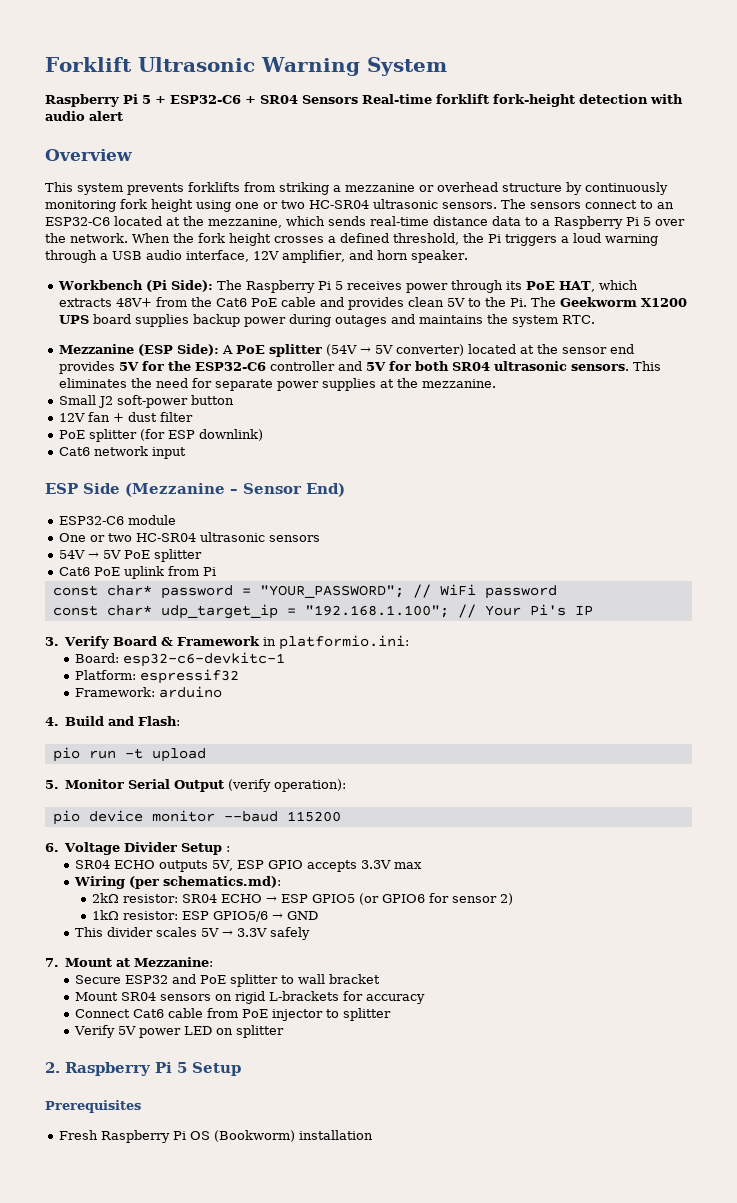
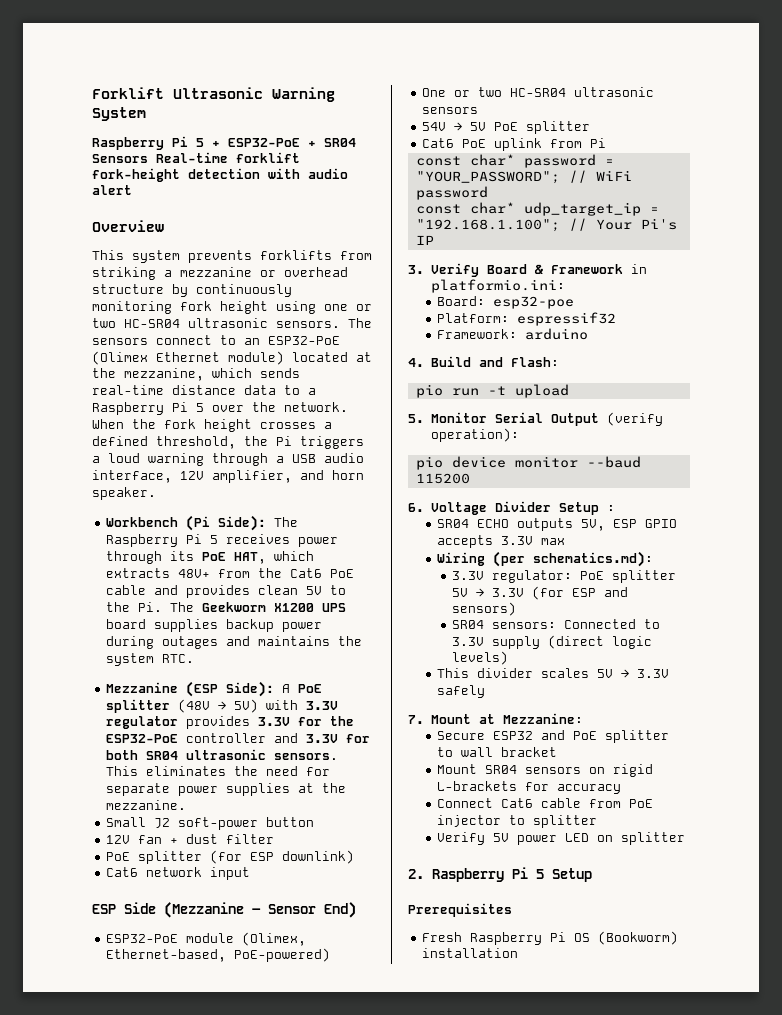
[170,95,241,104] ESP32-C6 -> [228,138,300,147] ESP32-PoE
[45,217,110,226] ESP32-C6 -> [268,336,340,345] [92,351,284,365] ESP32-PoE (Olimex Ethernet module)
[325,344,634,356] [58,361,139,374] (54V → 5V converter) located at the sensor end provides 5V -> [178,699,339,713] [106,716,291,729] (48V → 5V) with 3.3V regulator provides 3.3V
[194,362,266,371] ESP32-C6 -> [106,734,179,743] ESP32-PoE
[365,362,386,371] 5V -> [306,734,339,743] 3.3V
[58,516,124,525] ESP32-C6 -> [106,934,179,943] ESP32-PoE
(176, 520) none -> [242,932,307,946] [106,948,331,962] (Olimex, Ethernet-based, PoE-powered)
[123,652,286,667] esp32-c6-devkitc-1 -> [493,296,575,309] esp32-poe
[91,893,513,905] [91,910,318,922] 2kΩ resistor: SR04 ECHO → ESP GPIO5 (or GPIO6 for sensor 2) // 1kΩ resistor: ESP GPIO5/6 → GND -> [452,570,677,583] [452,586,629,600] [452,602,517,616] [452,619,661,629] [452,635,653,649] [452,651,509,665] 3.3V regulator: PoE splitter 5V → 3.3V (for ESP and sensors) // SR04 sensors: Connected to 3.3V supply (direct logic levels)

